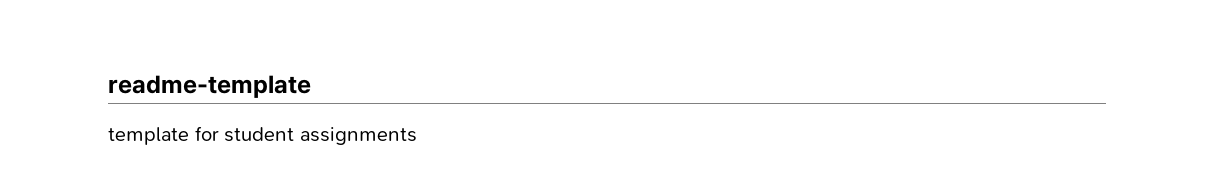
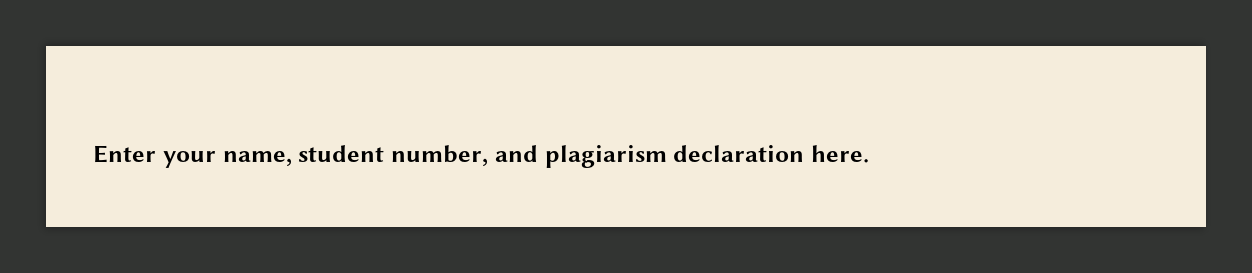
[108,75,311,98] [108,126,417,145] readme-template // template for student assignments -> [93,145,869,168] Enter your name, student number, and plagiarism declaration here.

